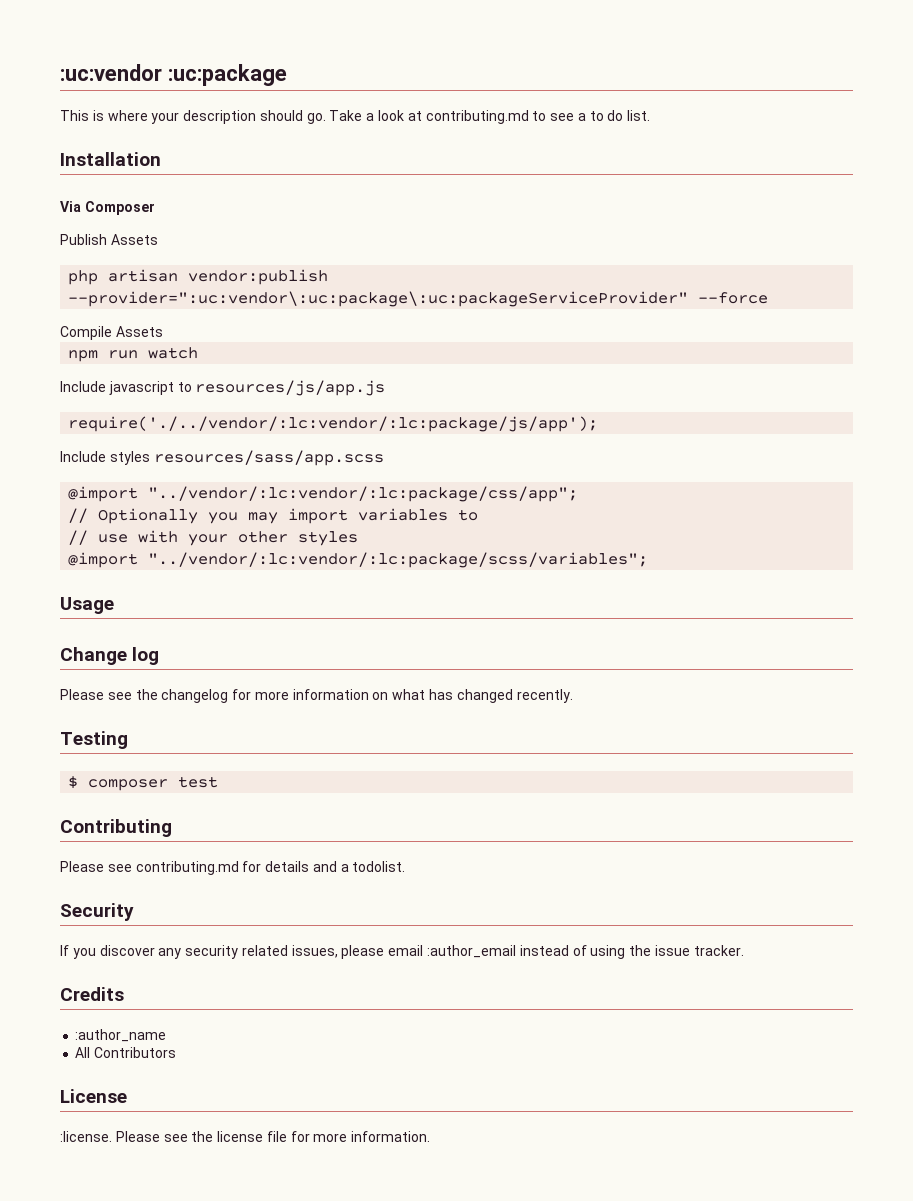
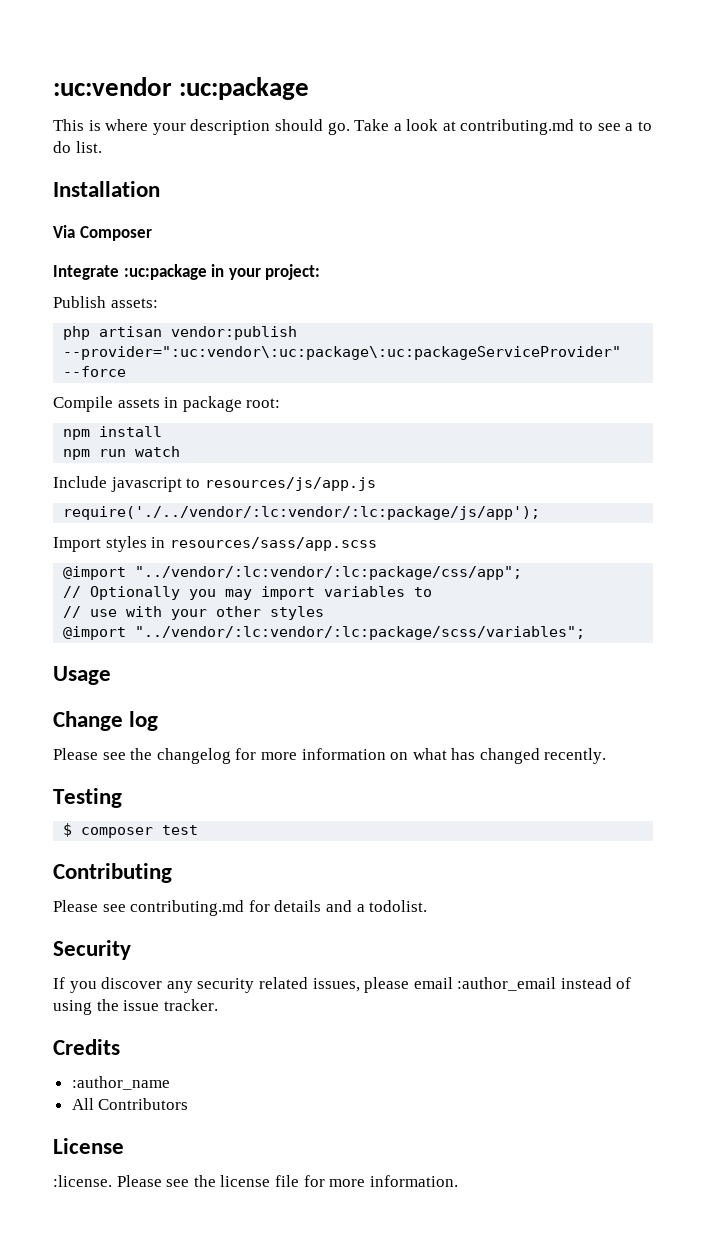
(155, 208) none -> [53,264,321,280] // Integrate :uc:package in your project:
[110,234,158,245] Assets -> [110,298,158,308] assets:
[115,326,163,337] Assets -> [117,396,281,412] [63,426,163,440] assets in package root: // npm install
[60,451,150,465] Include styles -> [53,536,166,552] Import styles in

